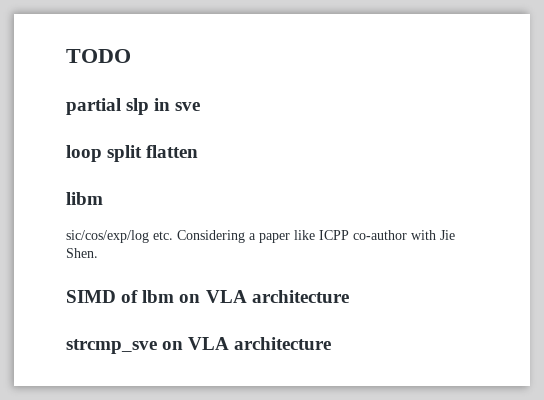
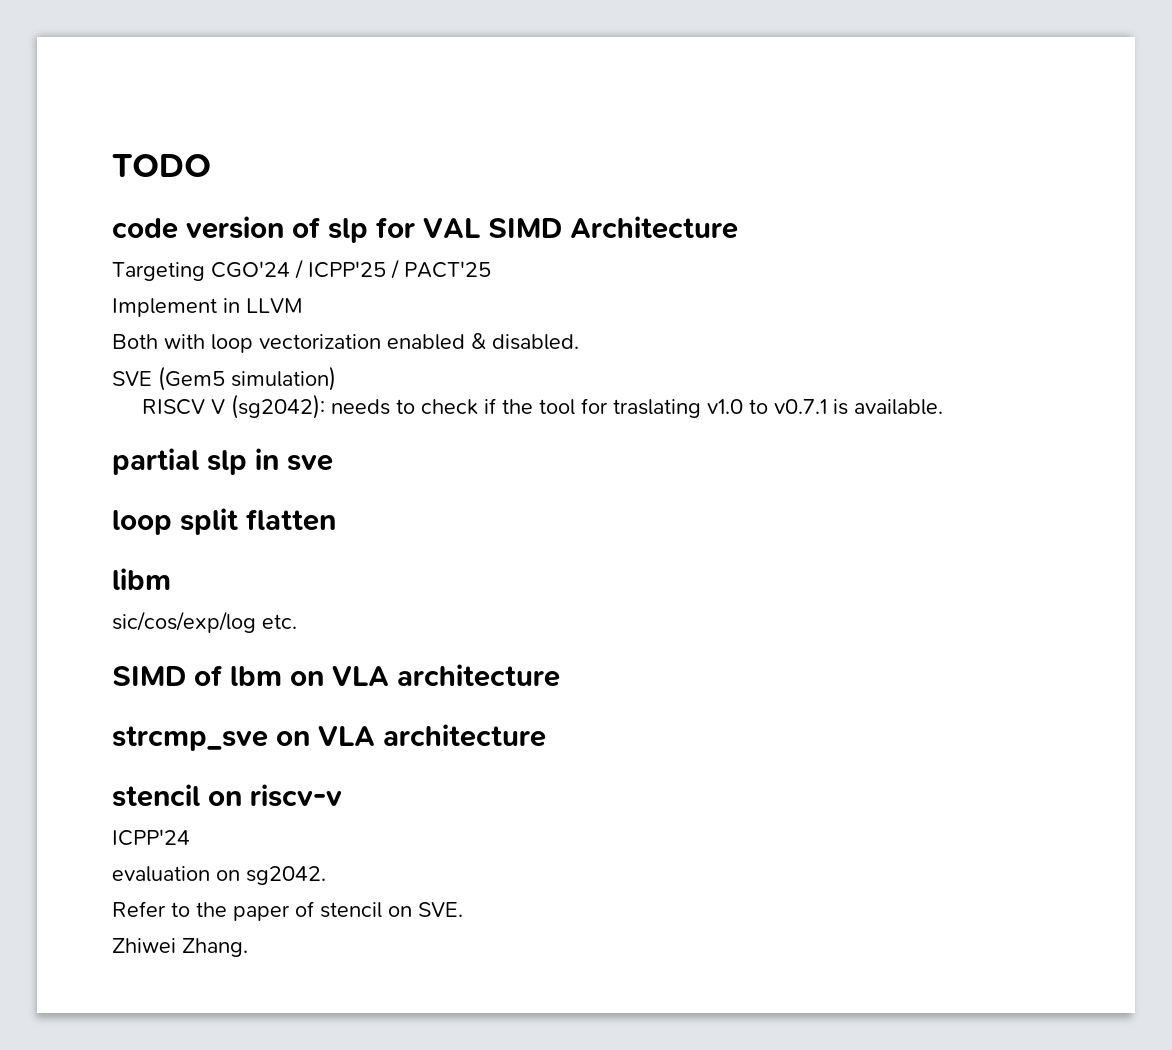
(131, 56) none -> [112,216,738,243] [112,259,491,281] [112,298,303,317] [112,333,579,353] [112,366,336,391] [142,394,944,419] // code version of slp for VAL SIMD Architecture // Targeting CGO'24 / ICPP'25 / PACT'25 // Implement in LLVM // Both with loop vectorization enabled & disabled. // SVE (Gem5 simulation) // RISCV V (sg2042): needs to check if the tool for traslating v1.0 to v0.7.1 is available.
[177,230,455,243] [66,248,98,258] Considering a paper like ICPP co-author with Jie Shen. -> (297, 621) none
(332, 343) none -> [112,784,342,807] [112,829,190,846] [112,866,326,885] [112,901,463,921] [112,938,248,957] // stencil on riscv-v // ICPP'24 // evaluation on sg2042. // Refer to the paper of stencil on SVE. // Zhiwei Zhang.

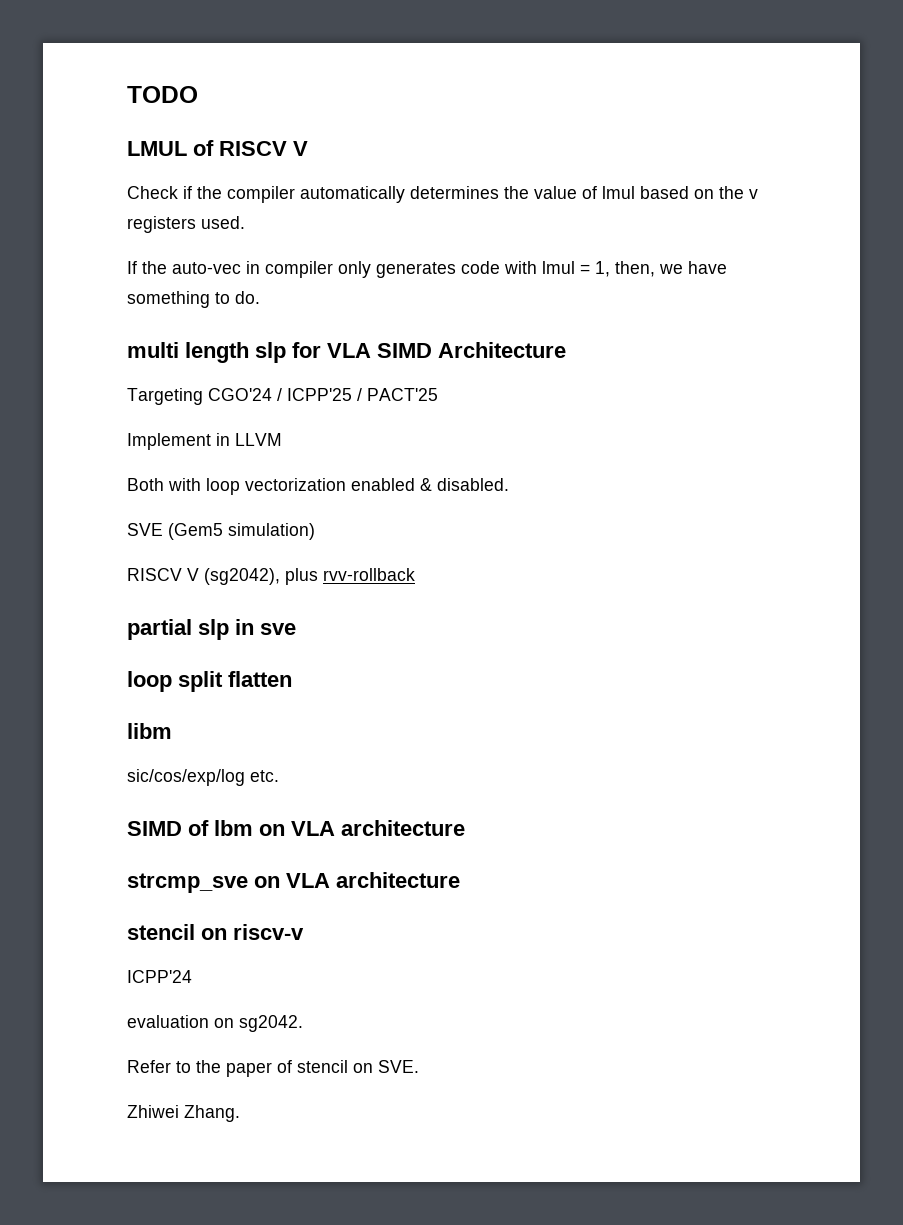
[112,216,321,239] code version of -> [127,140,308,156] [127,186,758,203] [127,216,245,233] [127,261,727,278] [127,291,260,308] [127,342,249,363] LMUL of RISCV V // Check if the compiler automatically determines the value of lmul based on the v registers used. // If the auto-vec in compiler only generates code with lmul = 1, then, we have something to do. // multi length
[423,218,480,238] VAL -> [327,343,371,358] VLA
[231,394,944,419] (sg2042): needs to check if the tool for traslating v1.0 to v0.7.1 is available. -> [204,568,415,585] (sg2042), plus rvv-rollback

